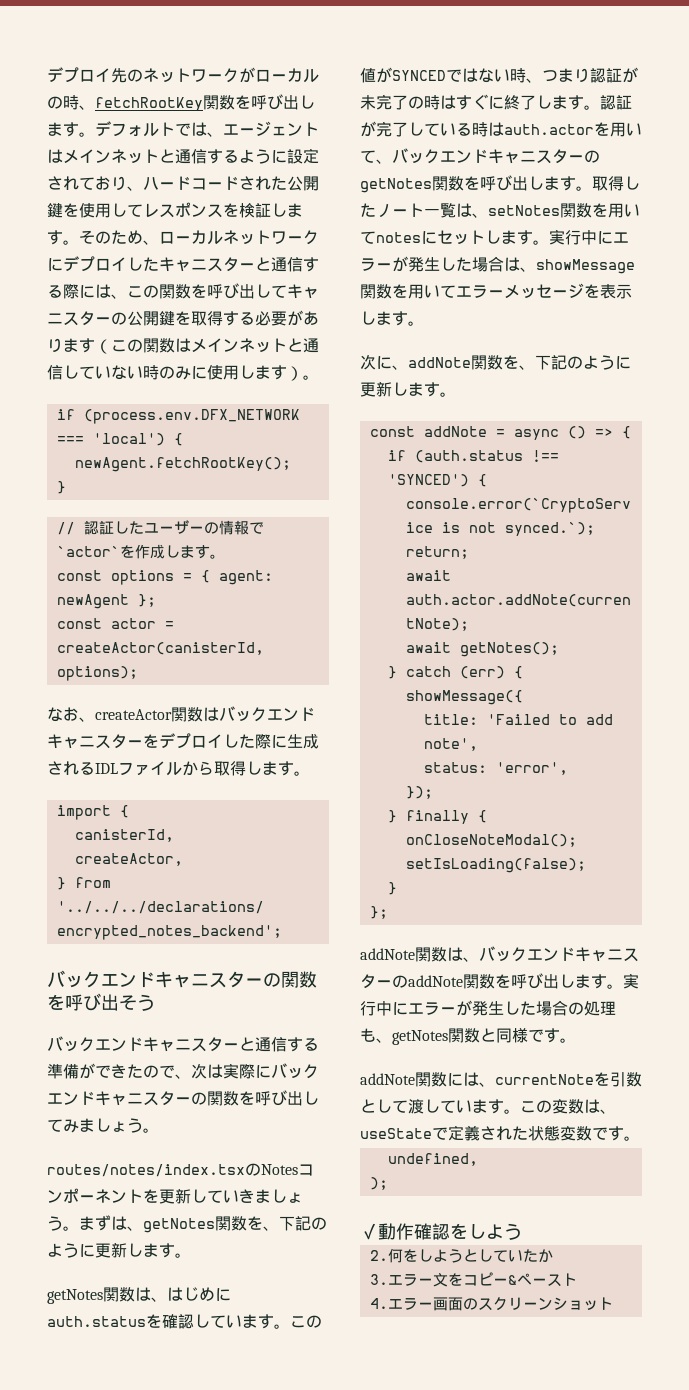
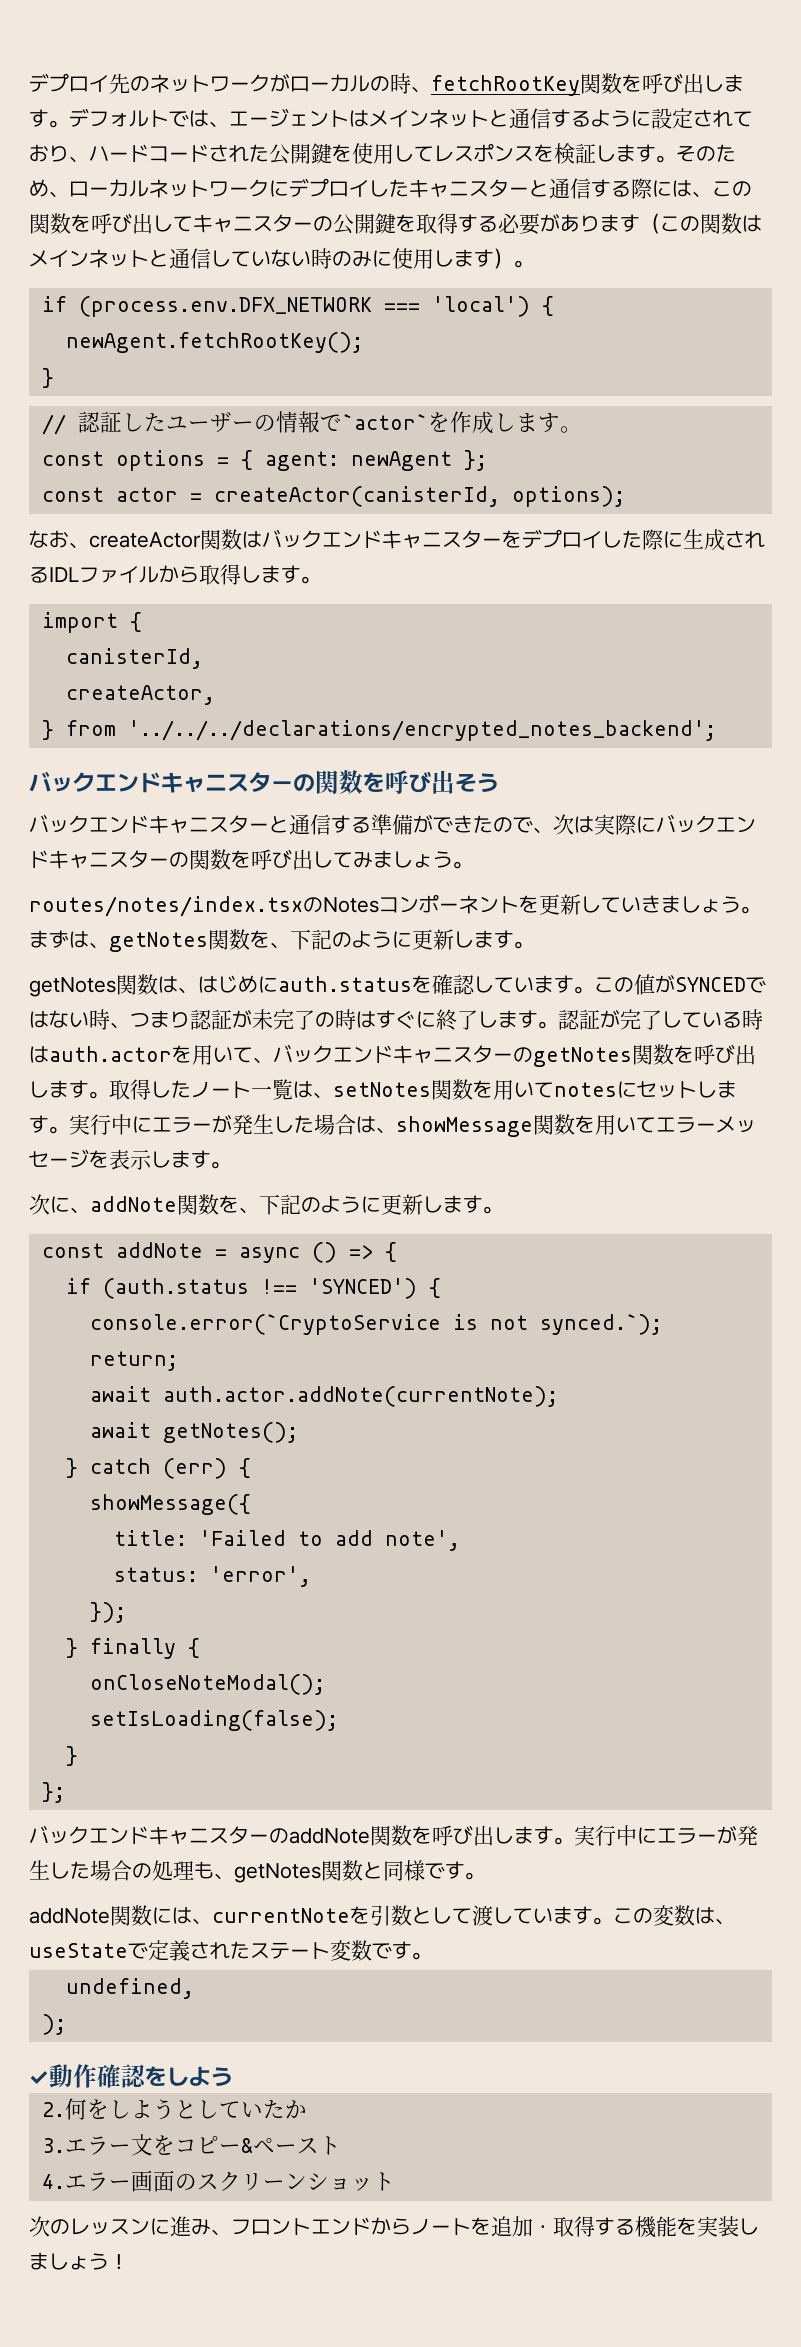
[360,947,479,962] addNote関数は、 -> (65, 1792) none
[528,1125,560,1141] 状態 -> [250,1942,330,1959] ステート
(613, 1303) none -> [29,2216,759,2238] [29,2252,129,2270] // 次のレッスンに進み、フロントエンドからノートを追加・取得する機能を実装しましょう！

